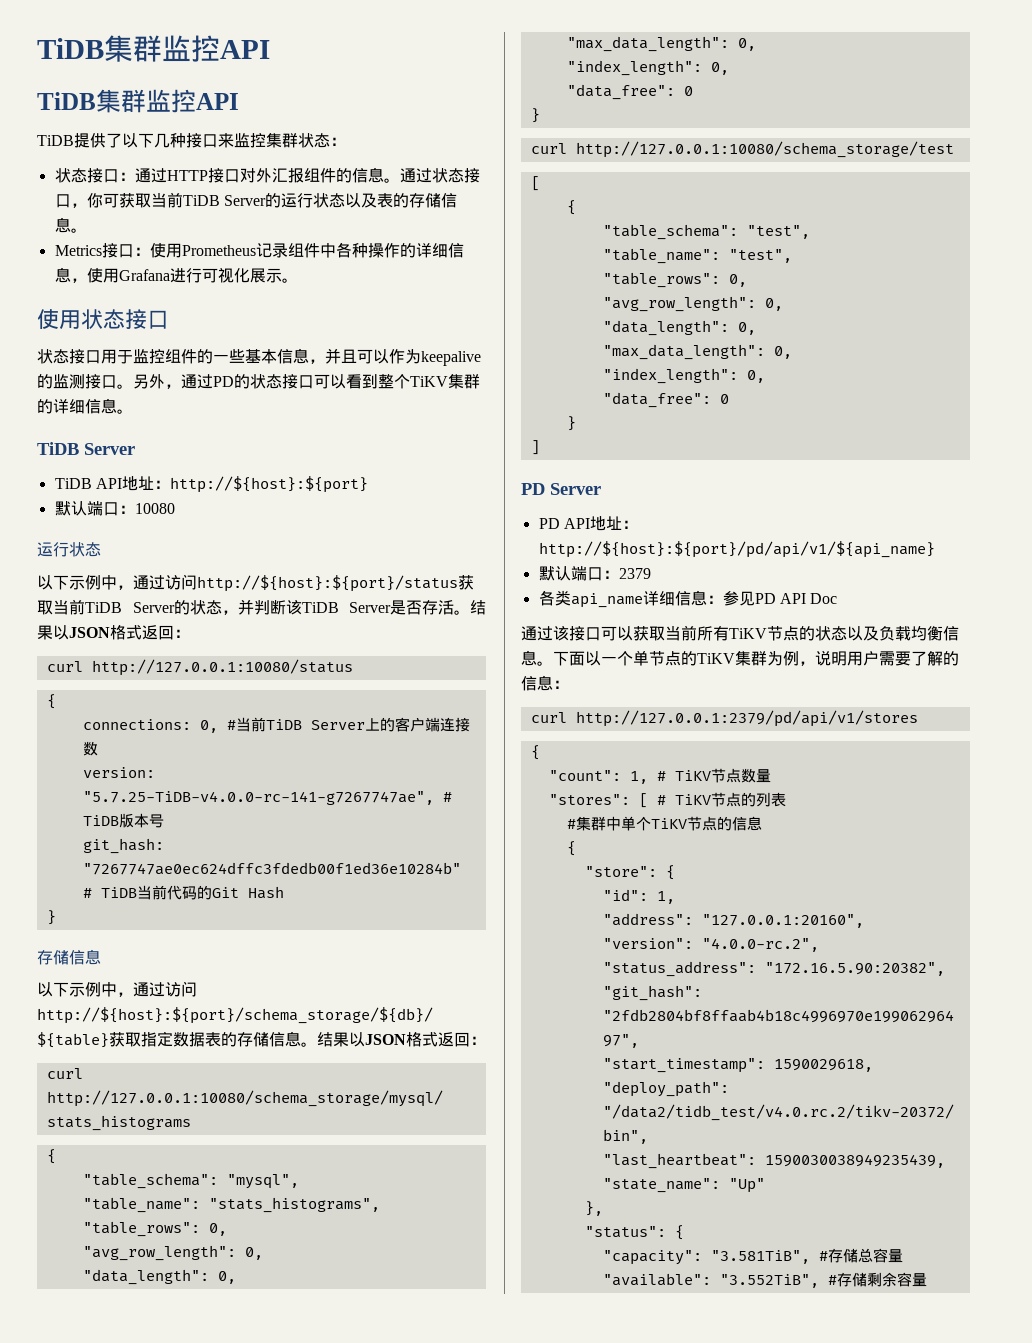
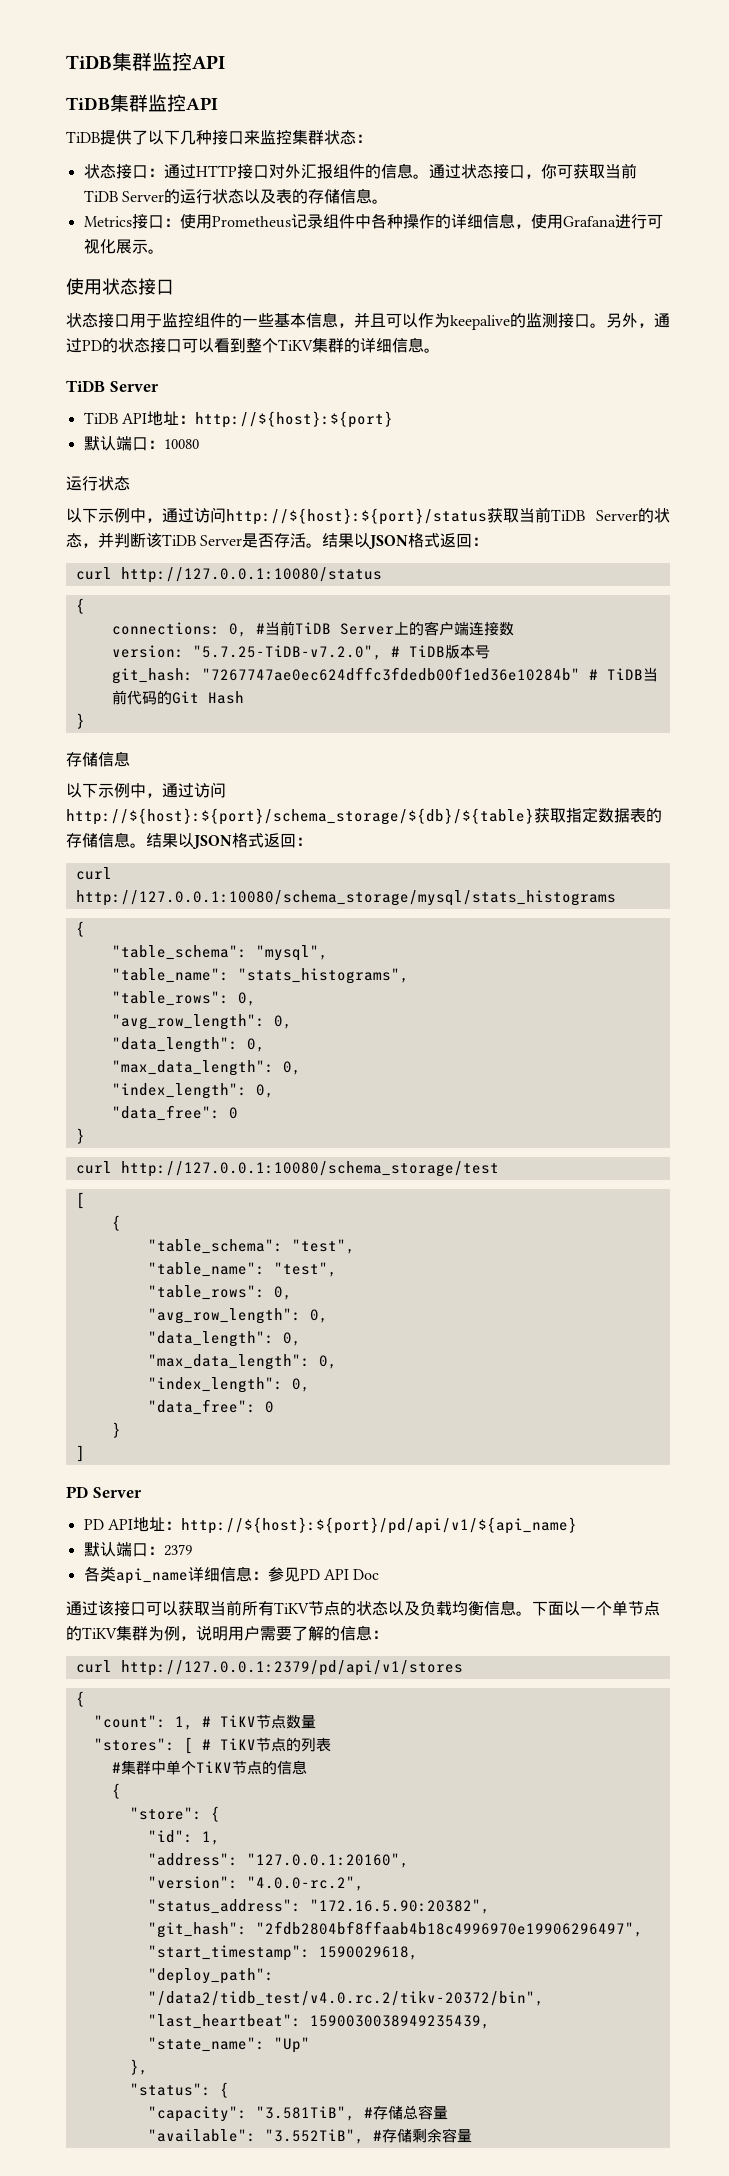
[82,791,434,805] "5.7.25-TiDB-v4.0.0-rc-141-g7267747ae", -> [192,645,382,660] "5.7.25-TiDB-v7.2.0",

